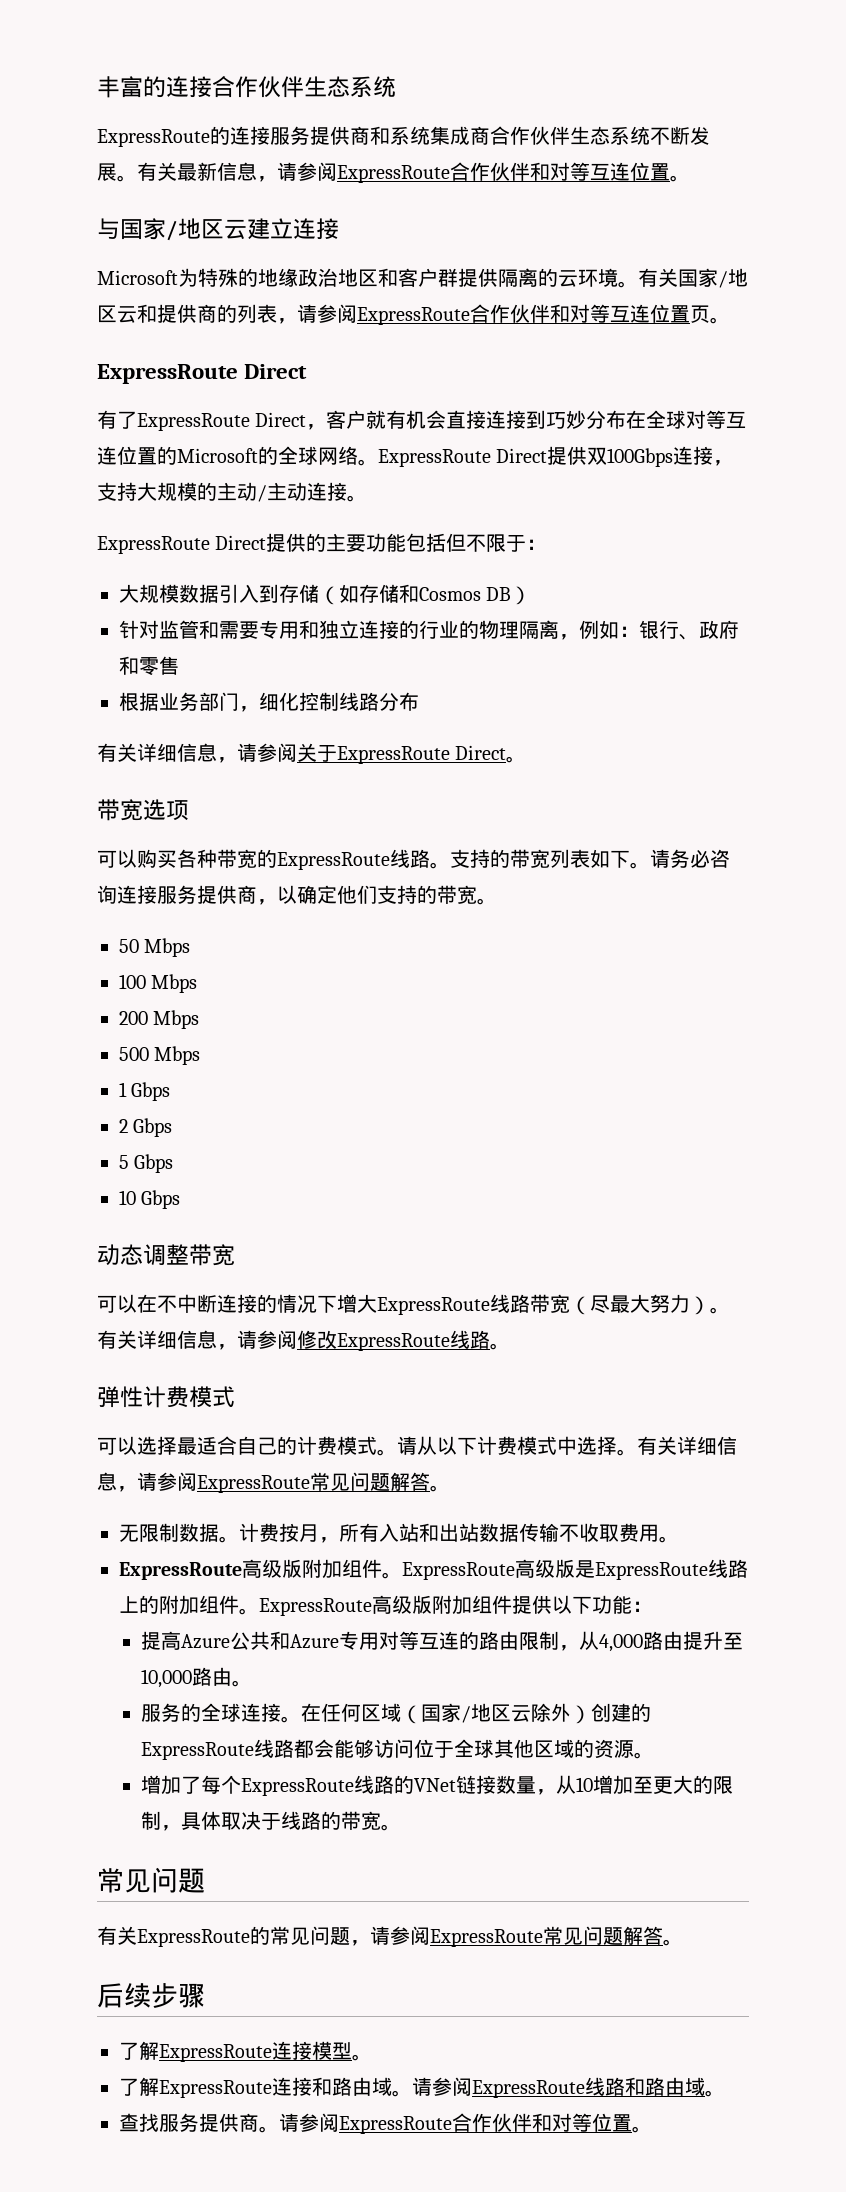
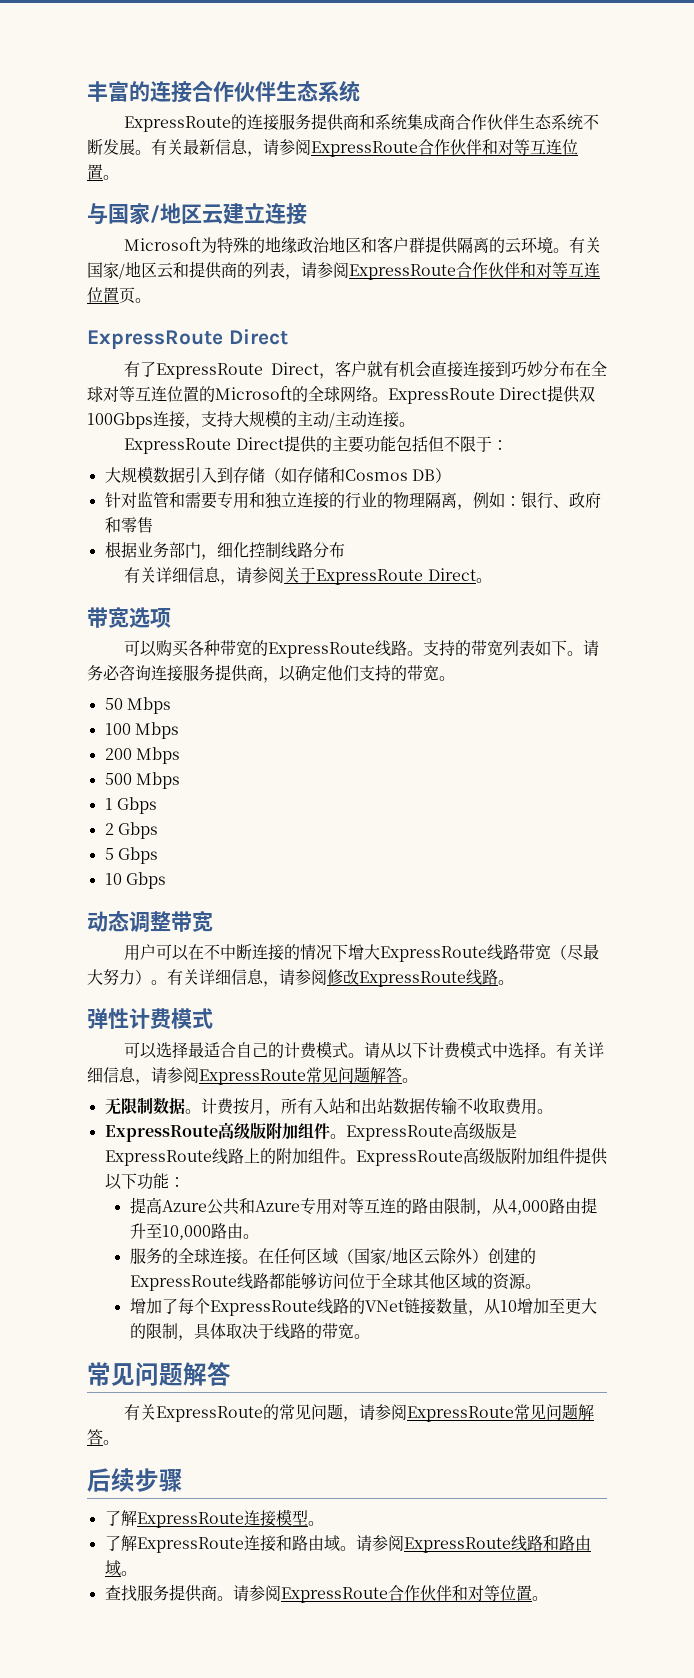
(235, 1255) none -> [124,944,157,961] 用户
[314,1739,335,1758] 会 -> (285, 1281) none
(205, 1880) none -> [183,1362,231,1386] 解答

